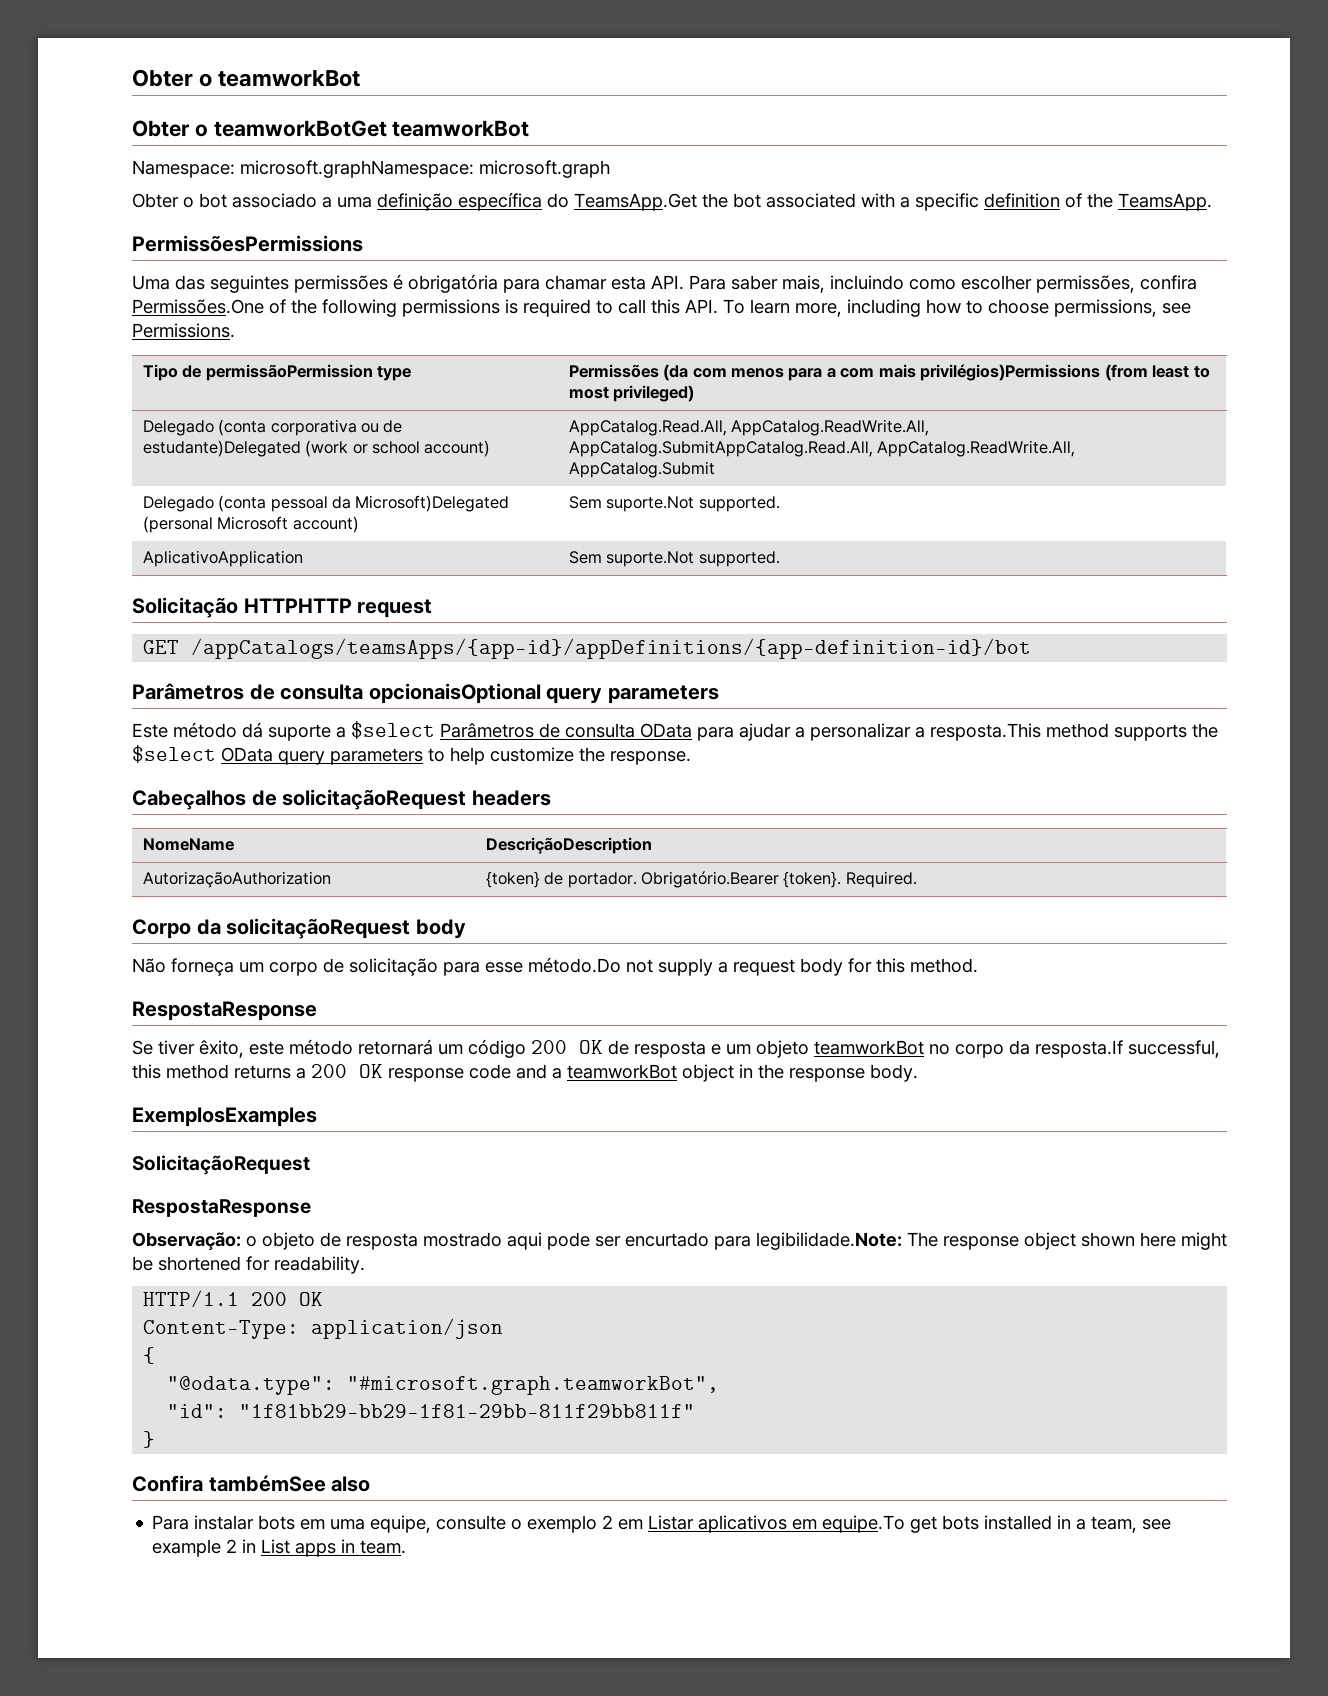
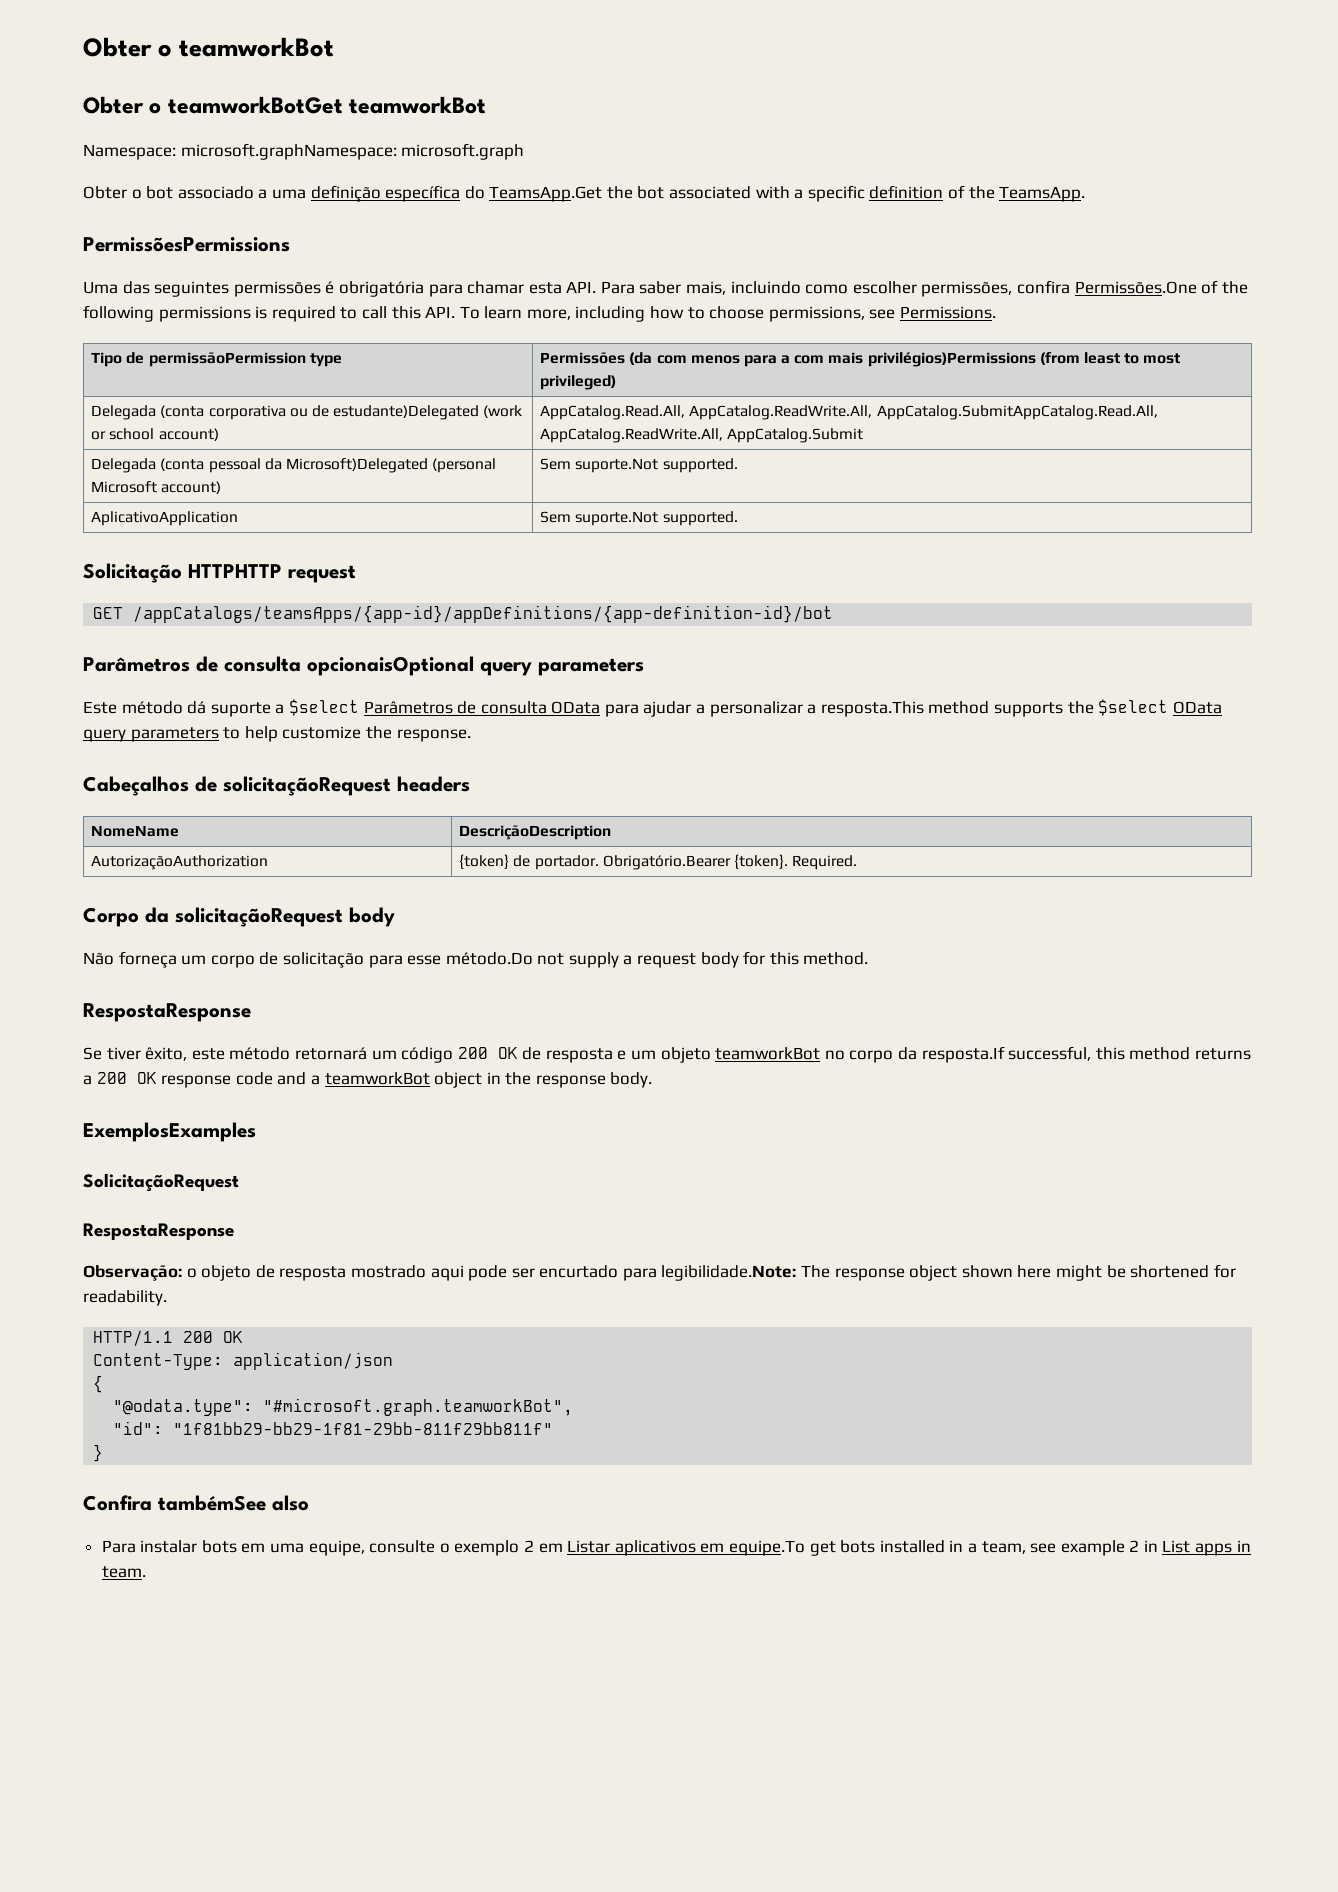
[142,420,214,436] Delegado -> [91,405,157,420] Delegada
[142,496,214,512] Delegado -> [91,458,157,473] Delegada

